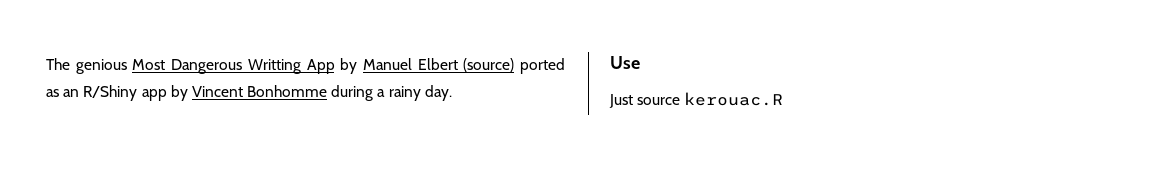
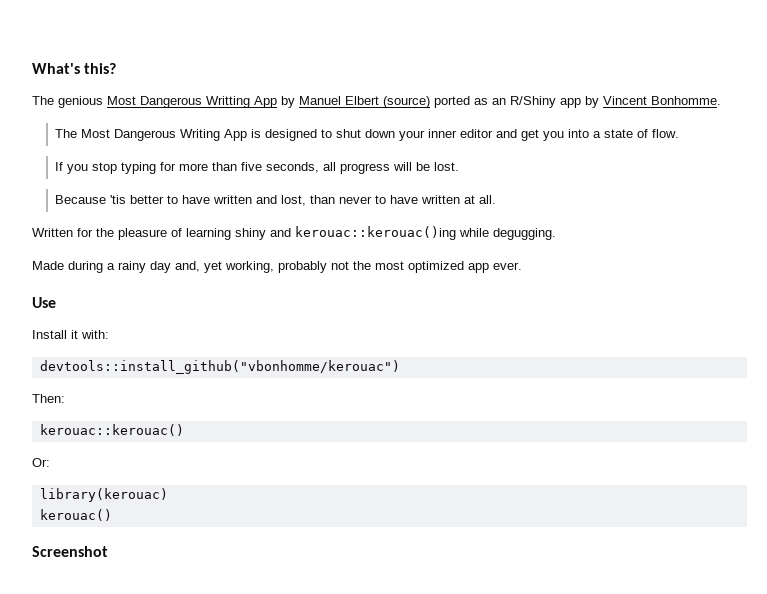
(46, 64) none -> [32,63,117,74] What's this? //
[247,85,452,101] [610,56,640,69] [609,92,784,108] Bonhomme during a rainy day. // Use // Just source kerouac.R -> [651,96,721,105] [54,129,679,141] [54,162,459,174] [54,195,496,206] [32,226,556,240] [32,261,522,273] [32,297,56,308] [32,330,109,339] [39,360,400,374] [32,394,65,403] [39,424,184,436] [32,458,50,467] [39,488,168,502] [39,509,112,521] [32,546,108,557] Bonhomme. // The Most Dangerous Writing App is designed to shut down your inner editor and get you into a state of flow. // If you stop typing for more than five seconds, all progress will be lost. // Because 'tis better to have written and lost, than never to have written at all. // Written for the pleasure of learning shiny and kerouac::kerouac()ing while degugging. // Made during a rainy day and, yet working, probably not the most optimized app ever. // Use // Install it with: // devtools::install_github("vbonhomme/kerouac") // Then: // kerouac::kerouac() // Or: // library(kerouac) // kerouac() // Screenshot

